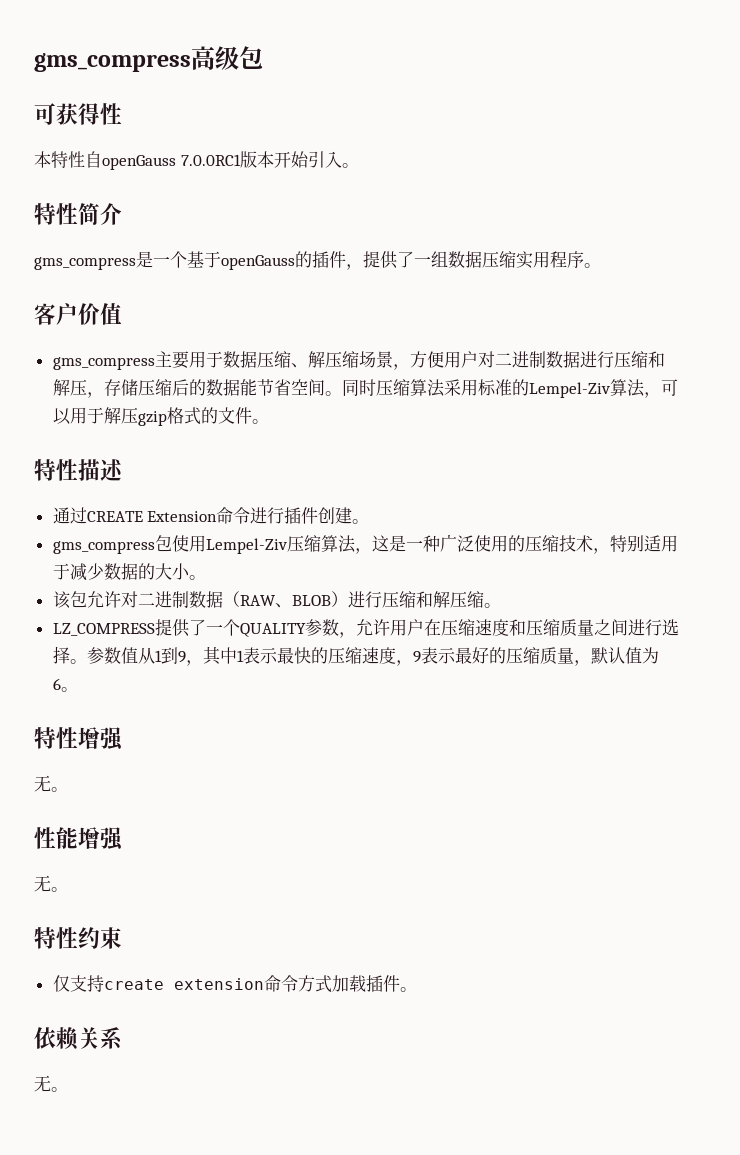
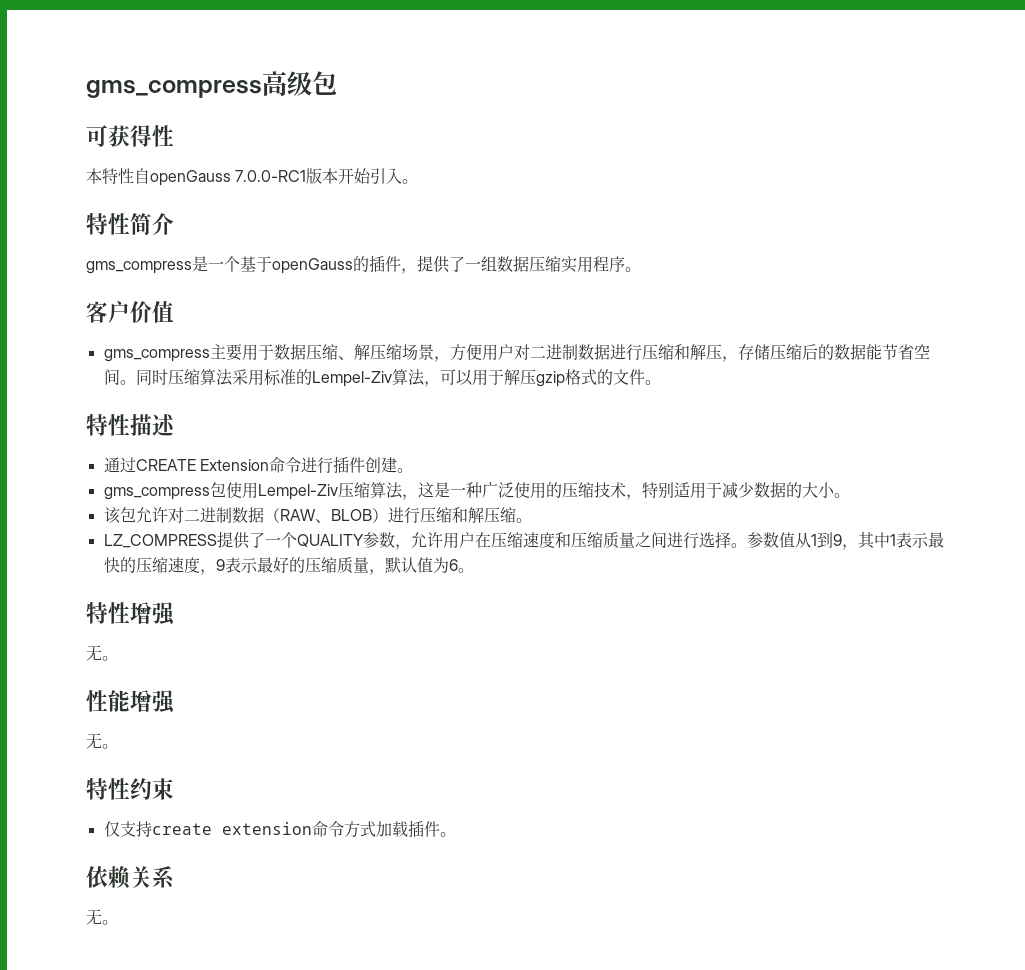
[180,154,241,166] 7.0.0RC1 -> [235,170,307,182] 7.0.0-RC1

